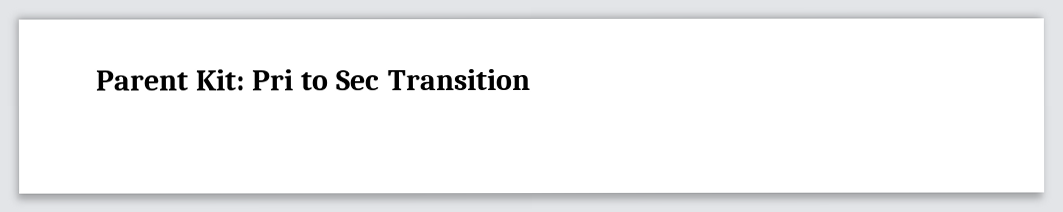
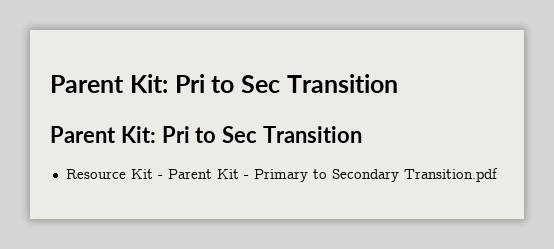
[95,69,530,91] Parent Kit: Pri to Sec Transition -> [50,74,398,93] [50,126,363,143] [65,168,498,182] Parent Kit: Pri to Sec Transition // Parent Kit: Pri to Sec Transition // Resource Kit - Parent Kit - Primary to Secondary Transition.pdf

